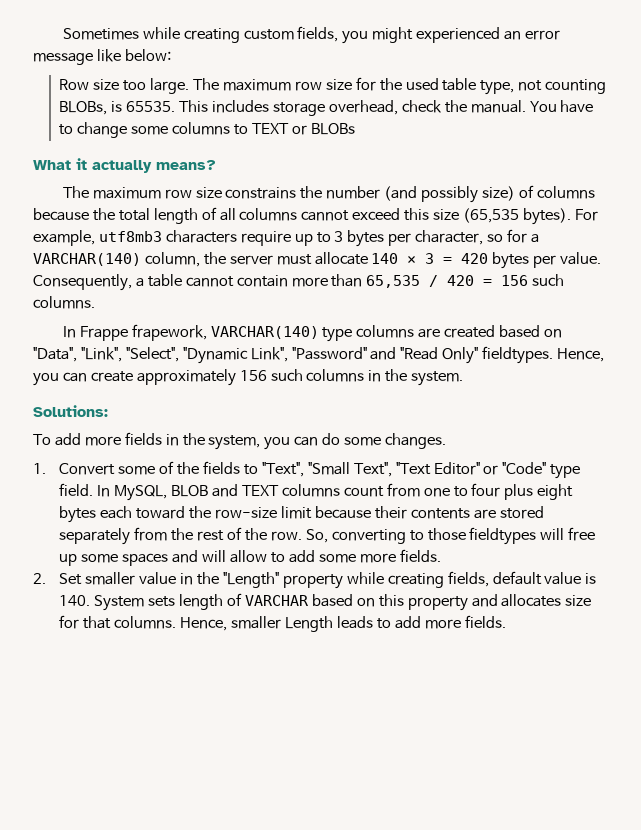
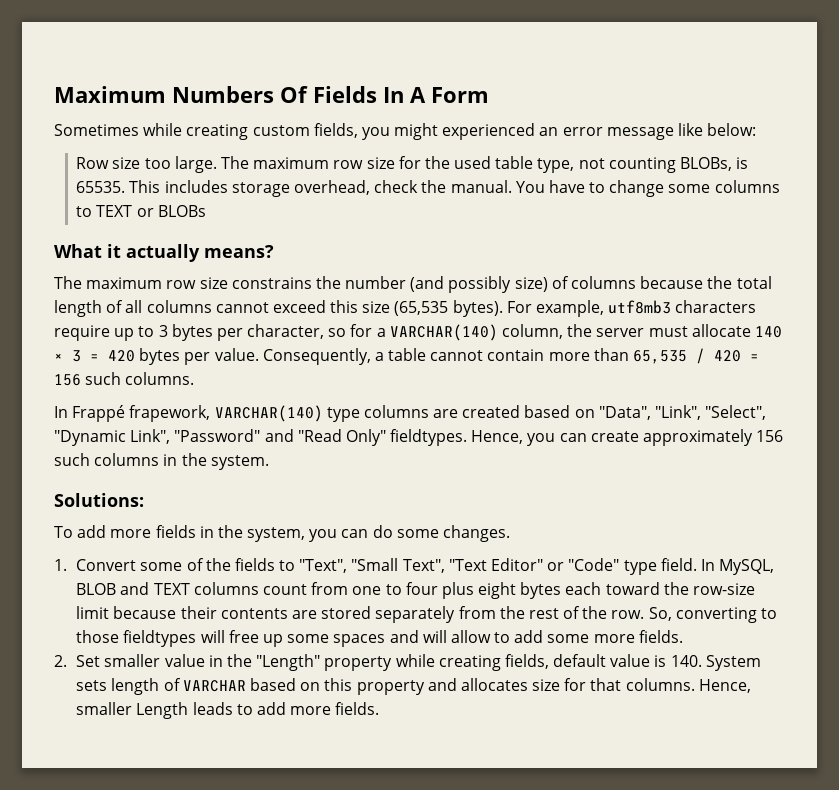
(62, 34) none -> [54,86,489,103] Maximum Numbers Of Fields In A Form //
[79,326,128,341] Frappe -> [72,405,126,422] Frappé

